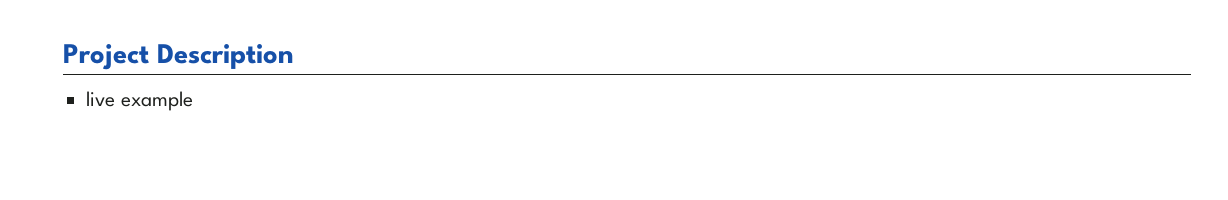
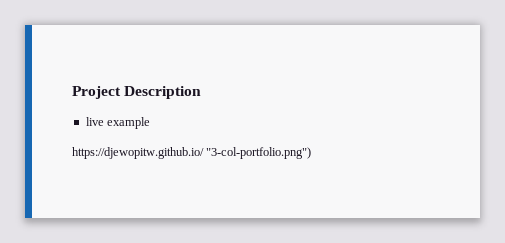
(193, 101) none -> [72,147,312,159] // https://djewopitw.github.io/ "3-col-portfolio.png")

